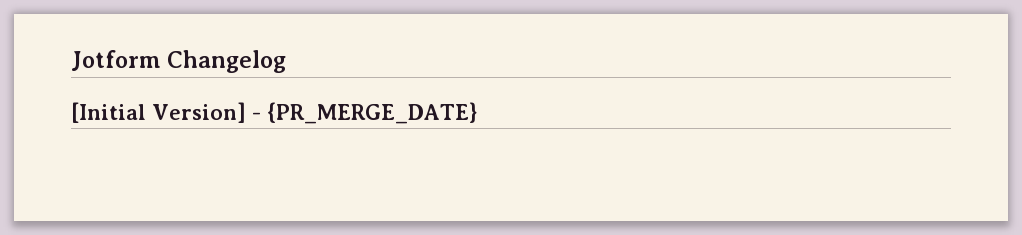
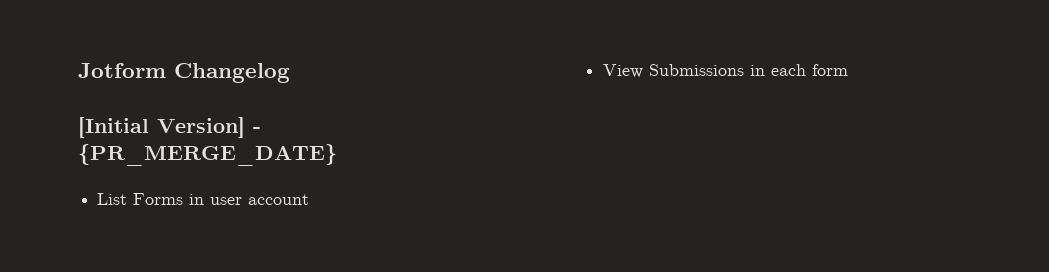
(478, 113) none -> [97,193,310,205] [603,64,849,78] // List Forms in user account // View Submissions in each form

